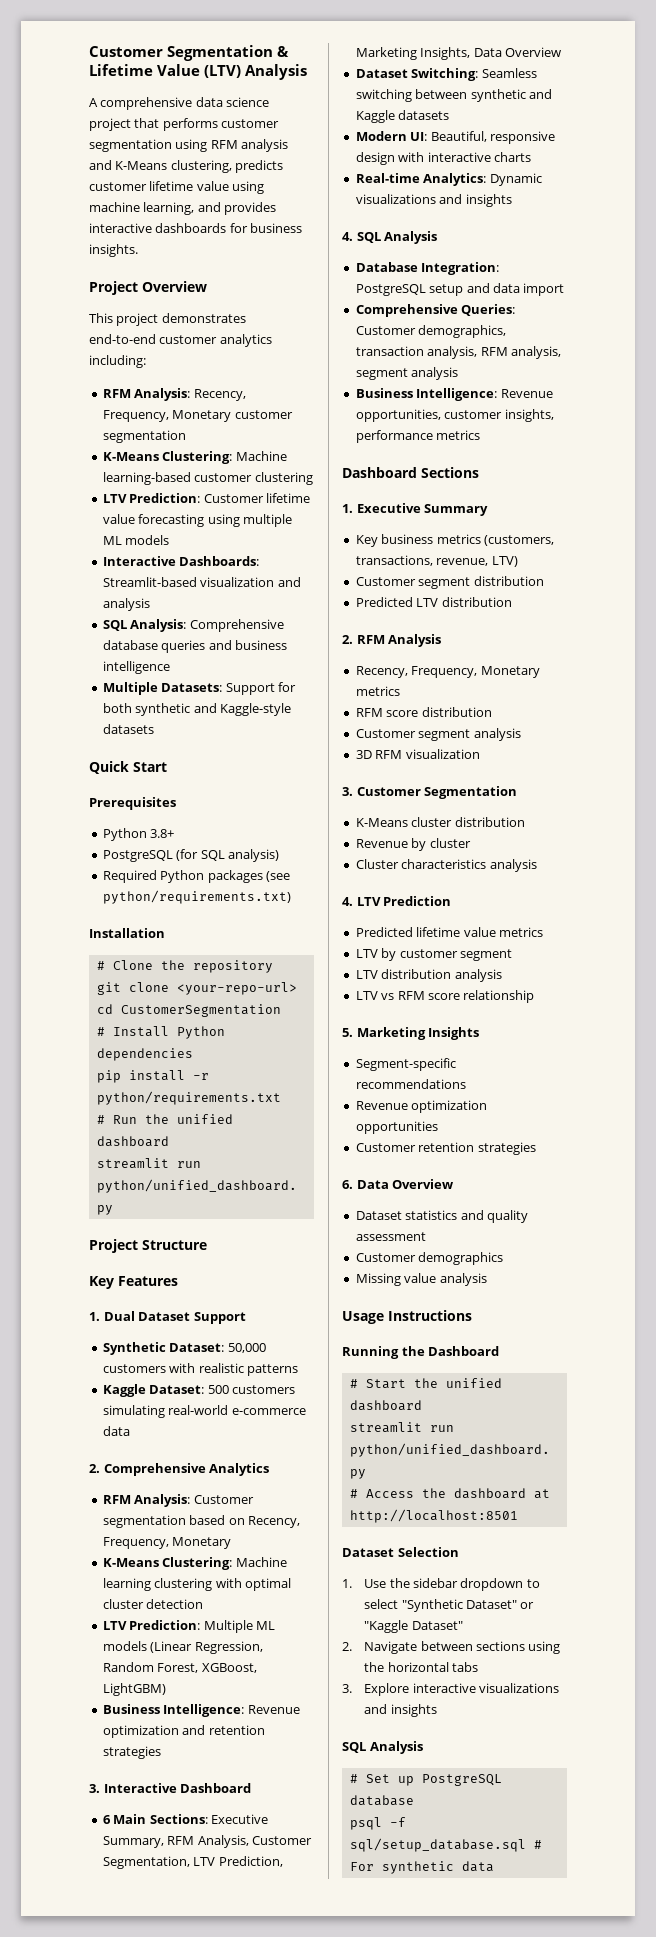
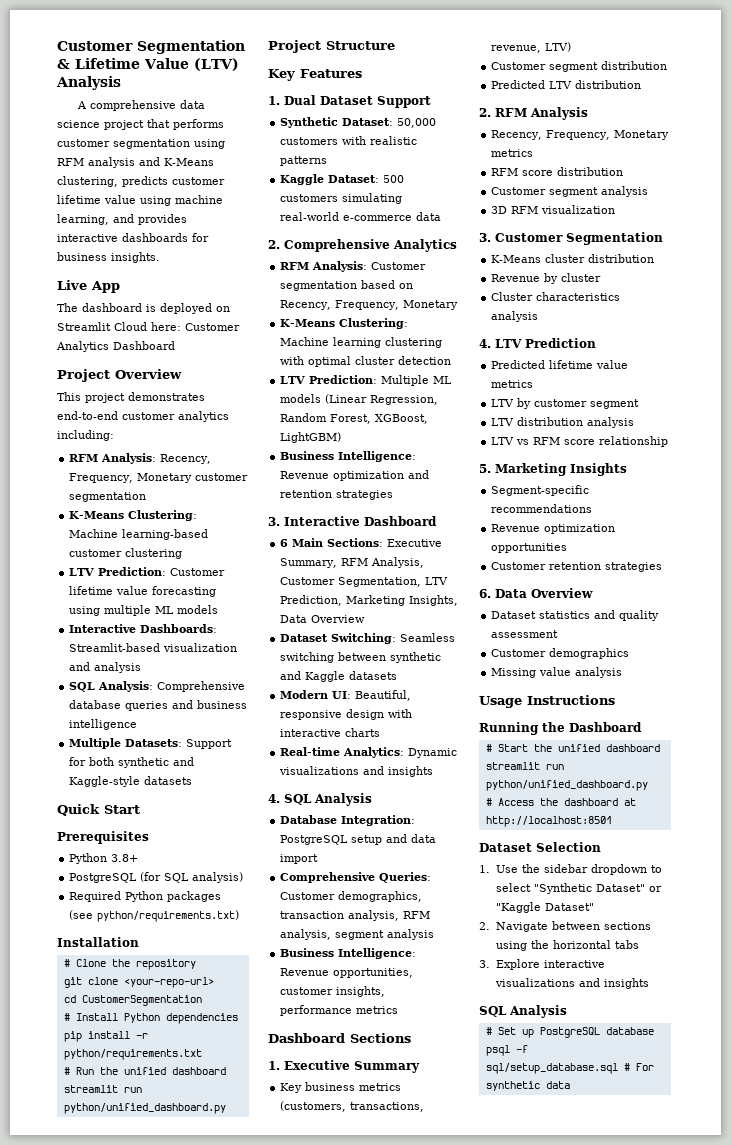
(138, 250) none -> [57,280,120,293] [57,303,230,314] [57,322,240,331] [56,341,175,352] // Live App // The dashboard is deployed on Streamlit Cloud here: Customer Analytics Dashboard

